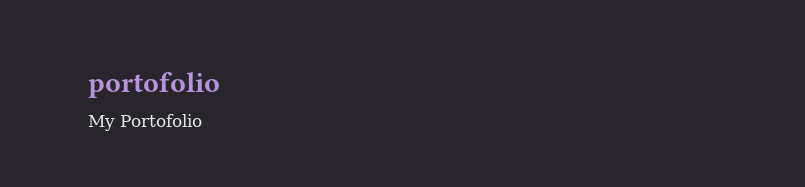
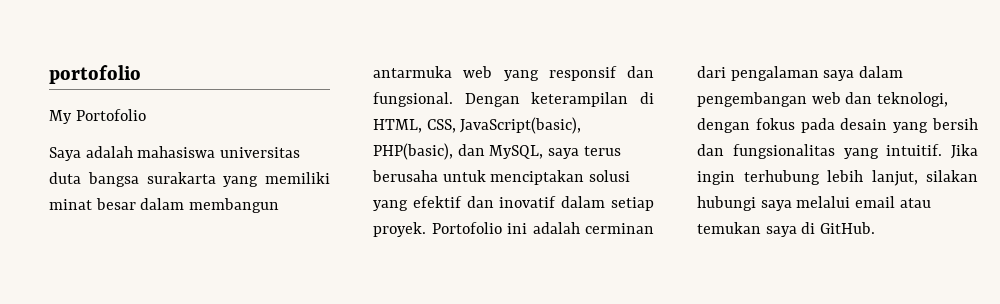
(202, 120) none -> [49,146,301,161] [49,172,330,187] [49,198,280,213] [373,66,654,81] [373,92,654,107] [373,117,582,134] [373,143,621,160] [372,170,631,185] [373,196,654,211] [373,222,654,237] [697,66,904,81] [697,92,949,107] [697,118,978,133] [697,144,978,159] [697,170,978,186] [697,196,931,211] [697,222,876,237] // Saya adalah mahasiswa universitas duta bangsa surakarta yang memiliki minat besar dalam membangun antarmuka web yang responsif dan fungsional. Dengan keterampilan di HTML, CSS, JavaScript(basic), PHP(basic), dan MySQL, saya terus berusaha untuk menciptakan solusi yang efektif dan inovatif dalam setiap proyek. Portofolio ini adalah cerminan dari pengalaman saya dalam pengembangan web dan teknologi, dengan fokus pada desain yang bersih dan fungsionalitas yang intuitif. Jika ingin terhubung lebih lanjut, silakan hubungi saya melalui email atau temukan saya di GitHub.

